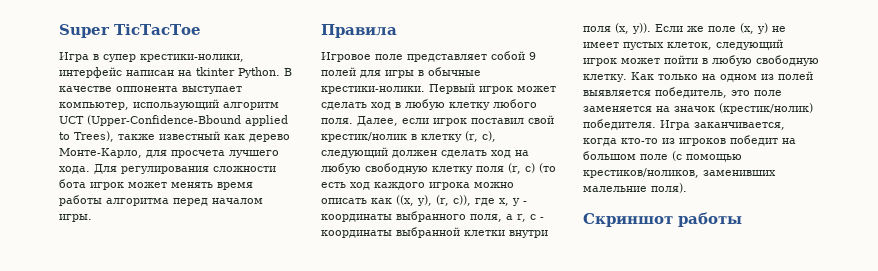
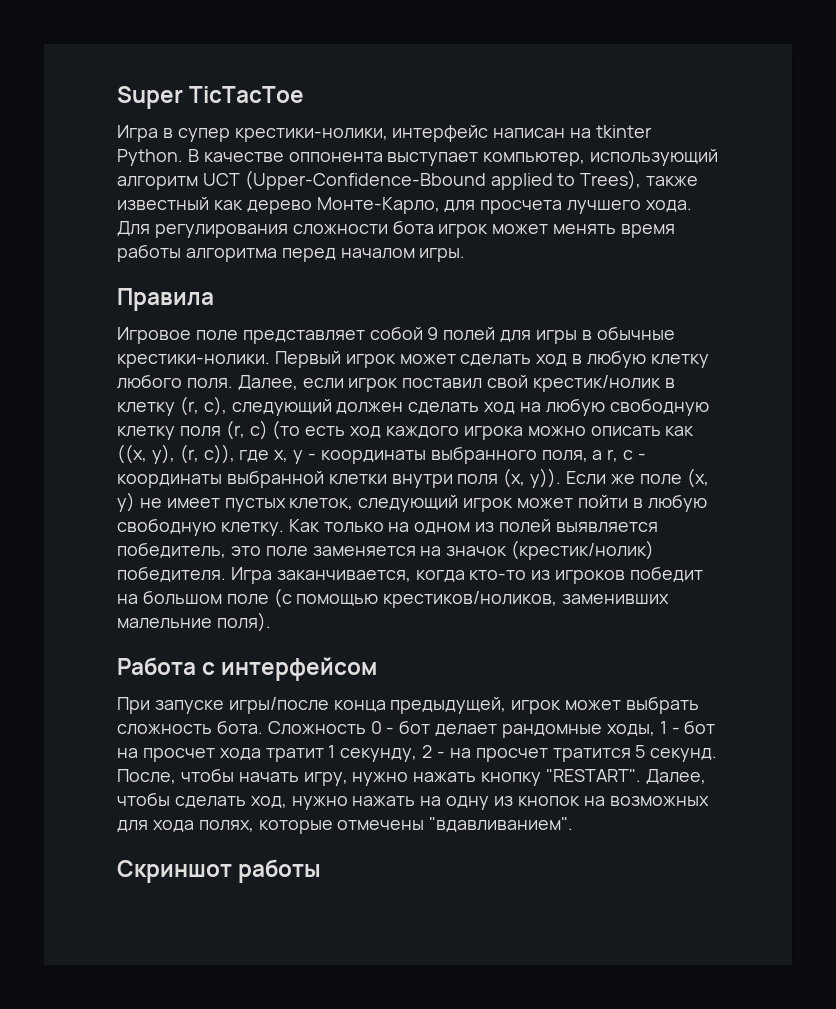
(687, 188) none -> [117,657,378,681] [117,696,700,714] [117,720,716,738] [117,745,718,762] [117,768,706,786] [117,792,709,810] [117,817,574,834] // Работа с интерфейсом // При запуске игры/после конца предыдущей, игрок может выбрать сложность бота. Сложность 0 - бот делает рандомные ходы, 1 - бот на просчет хода тратит 1 секунду, 2 - на просчет тратится 5 секунд. После, чтобы начать игру, нужно нажать кнопку "RESTART". Далее, чтобы сделать ход, нужно нажать на одну из кнопок на возможных для хода полях, которые отмечены "вдавливанием".

